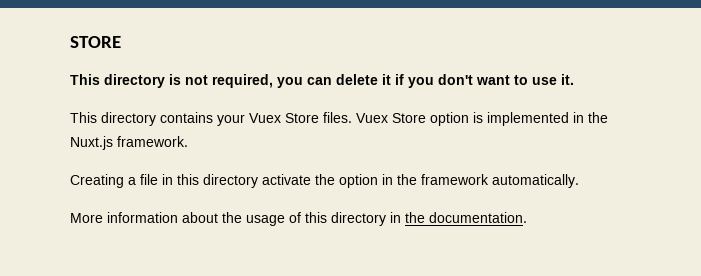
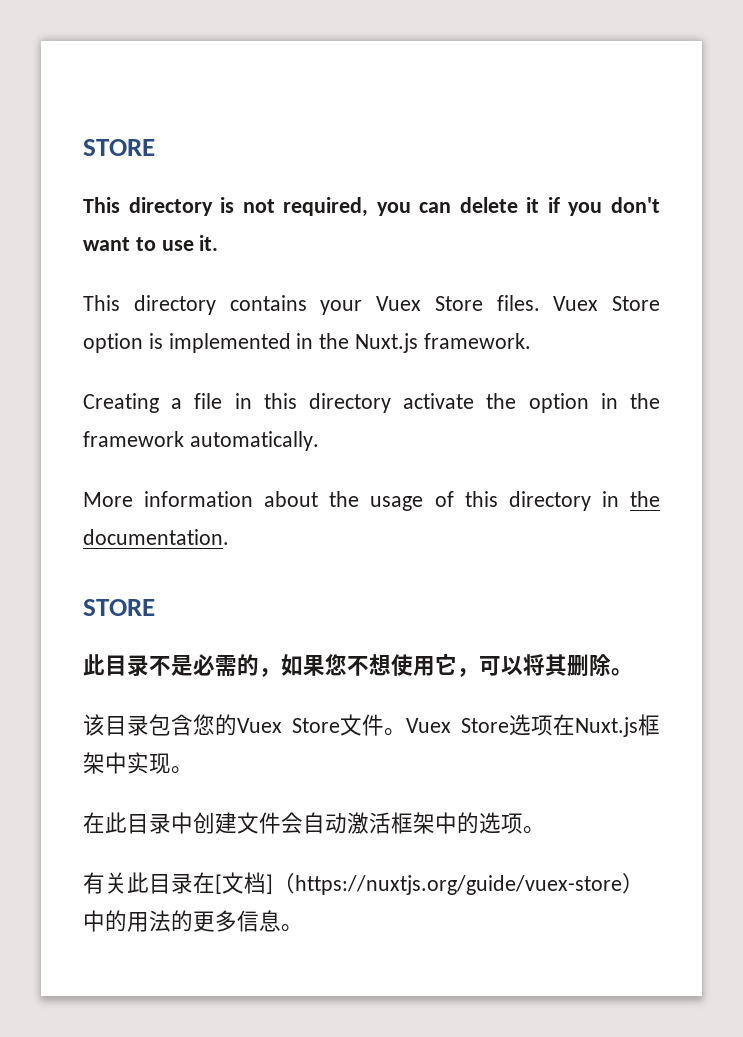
(527, 217) none -> [83,599,155,616] [83,654,633,677] [83,714,660,737] [83,752,193,774] [83,812,545,834] [83,872,644,895] [83,910,303,932] // STORE // 此目录不是必需的，如果您不想使用它，可以将其删除。 // 该目录包含您的Vuex Store文件。Vuex Store选项在Nuxt.js框架中实现。 // 在此目录中创建文件会自动激活框架中的选项。 // 有关此目录在[文档]（https://nuxtjs.org/guide/vuex-store）中的用法的更多信息。

